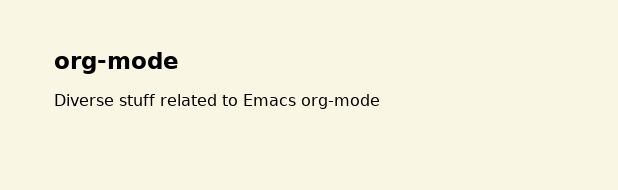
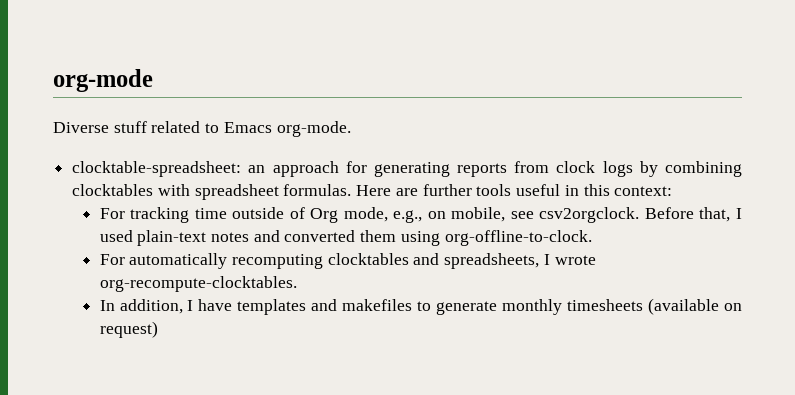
[301,94,380,109] org-mode -> [276,121,351,137] [72,161,742,177] [72,184,673,200] [99,207,742,223] [99,230,592,246] [99,253,596,269] [99,276,297,292] [99,298,743,315] [99,321,158,338] org-mode. // clocktable-spreadsheet: an approach for generating reports from clock logs by combining clocktables with spreadsheet formulas. Here are further tools useful in this context: // For tracking time outside of Org mode, e.g., on mobile, see csv2orgclock. Before that, I used plain-text notes and converted them using org-offline-to-clock. // For automatically recomputing clocktables and spreadsheets, I wrote org-recompute-clocktables. // In addition, I have templates and makefiles to generate monthly timesheets (available on request)

